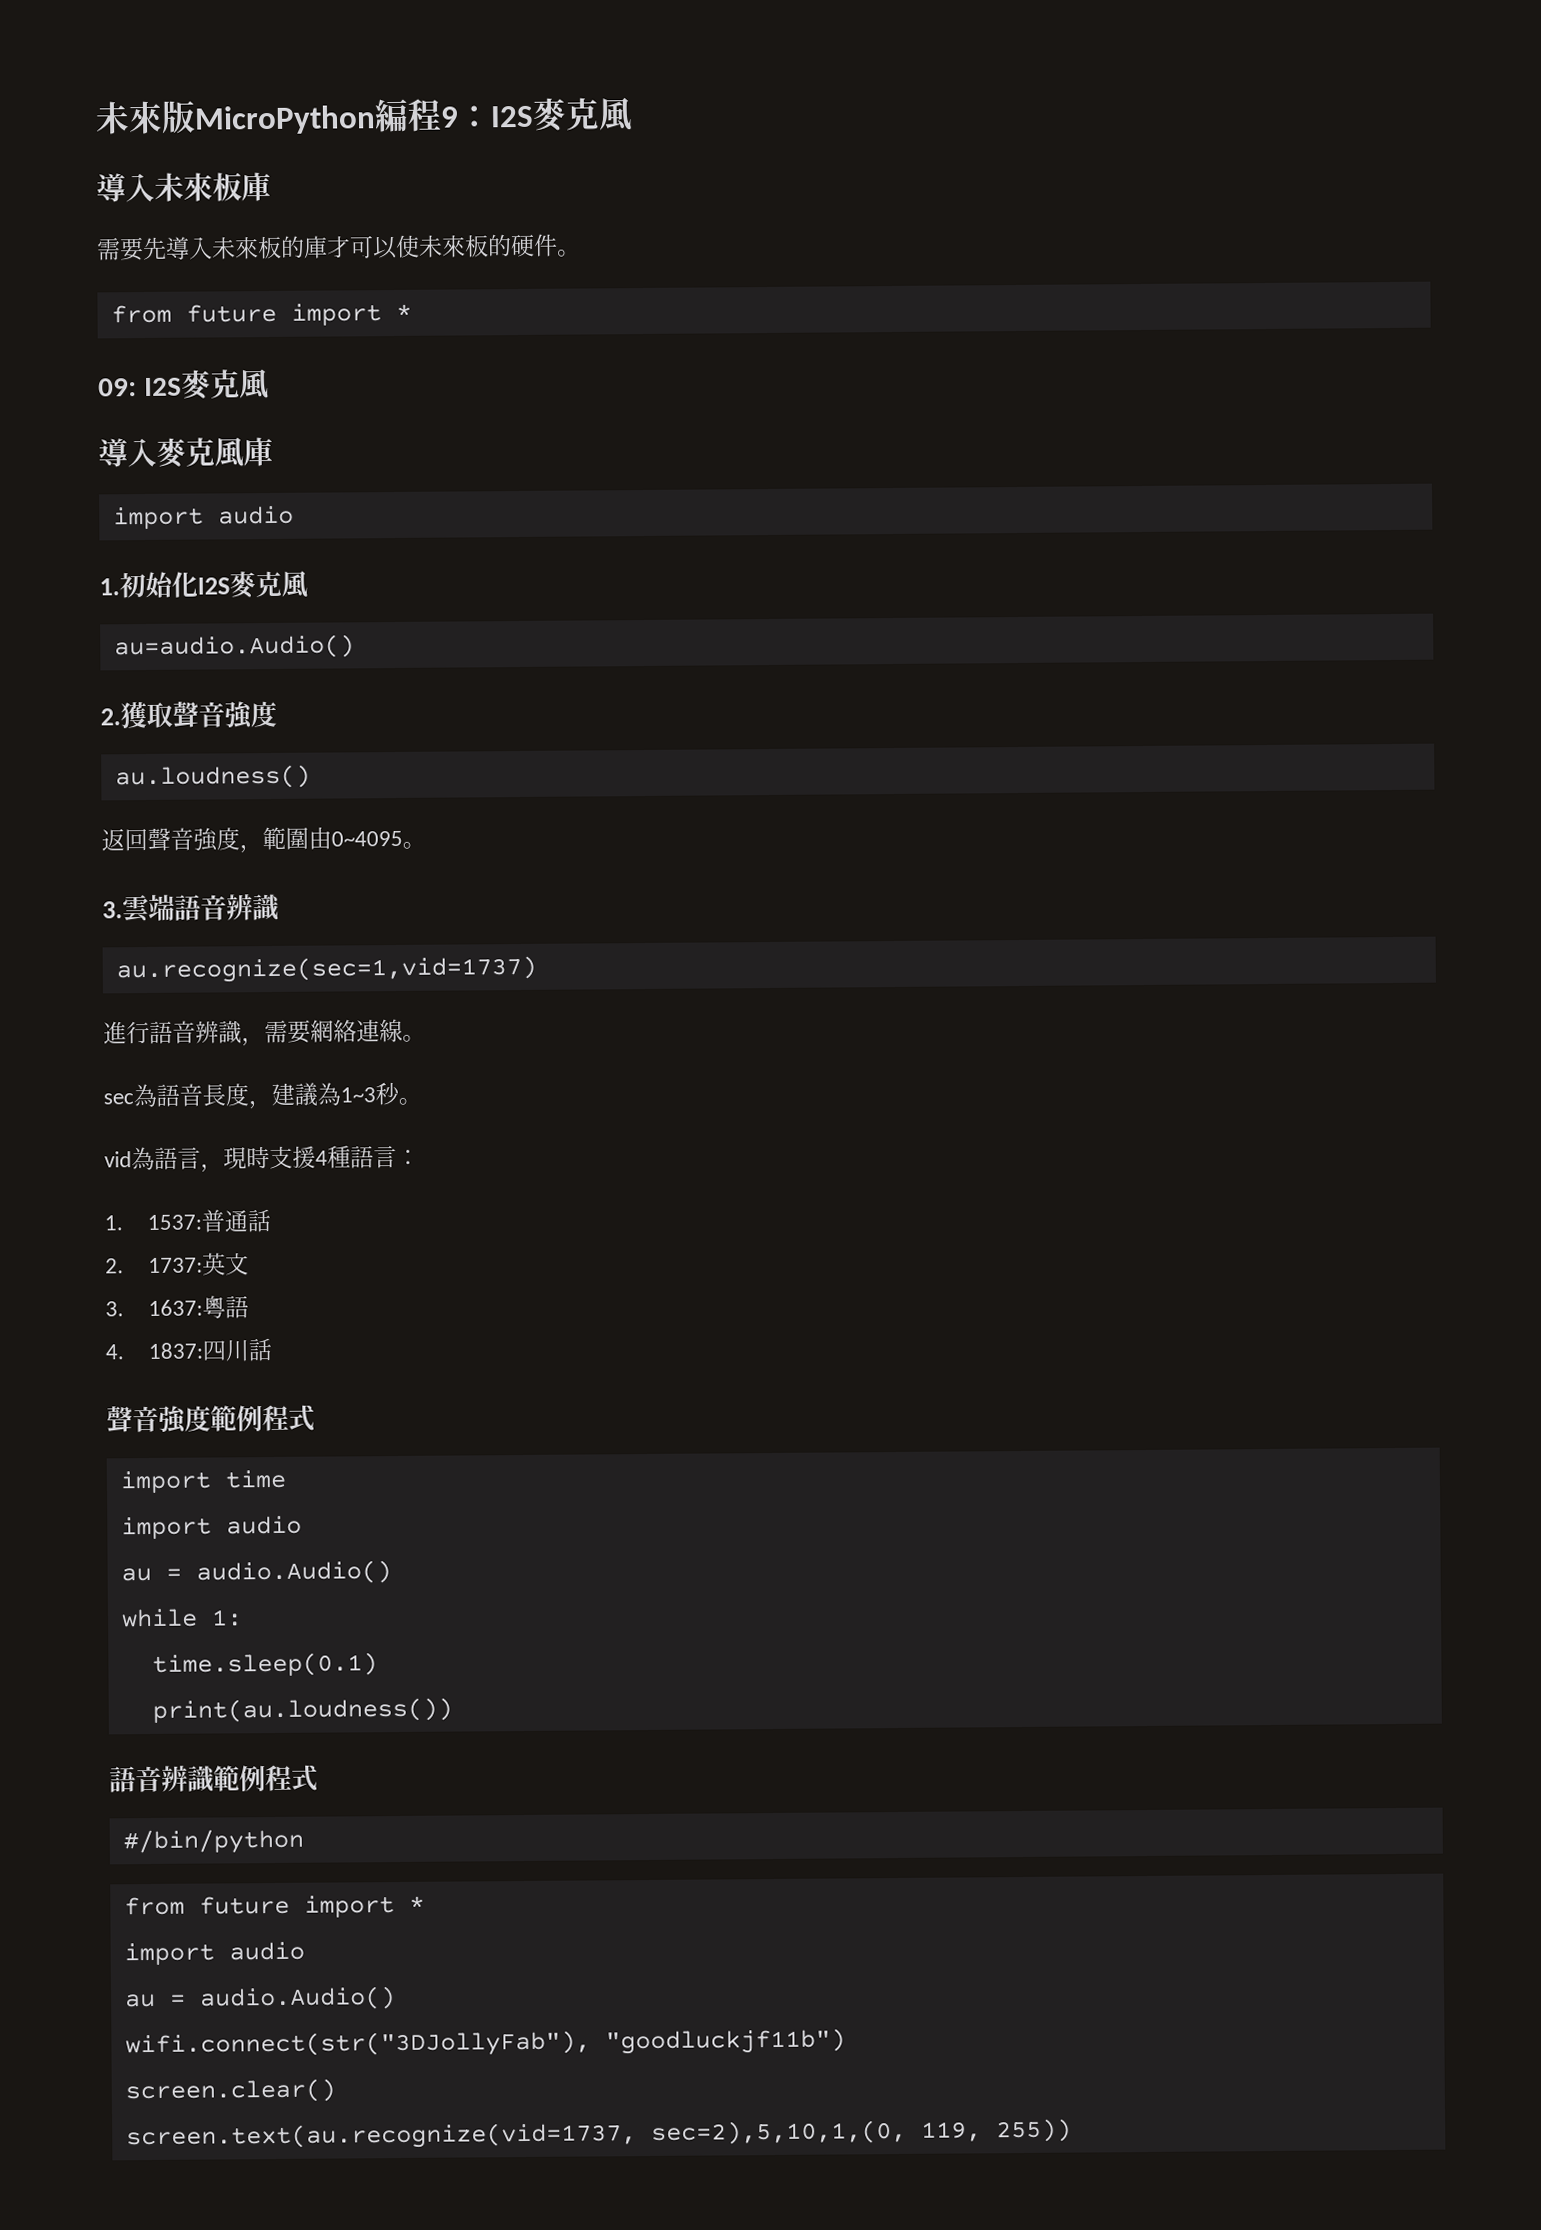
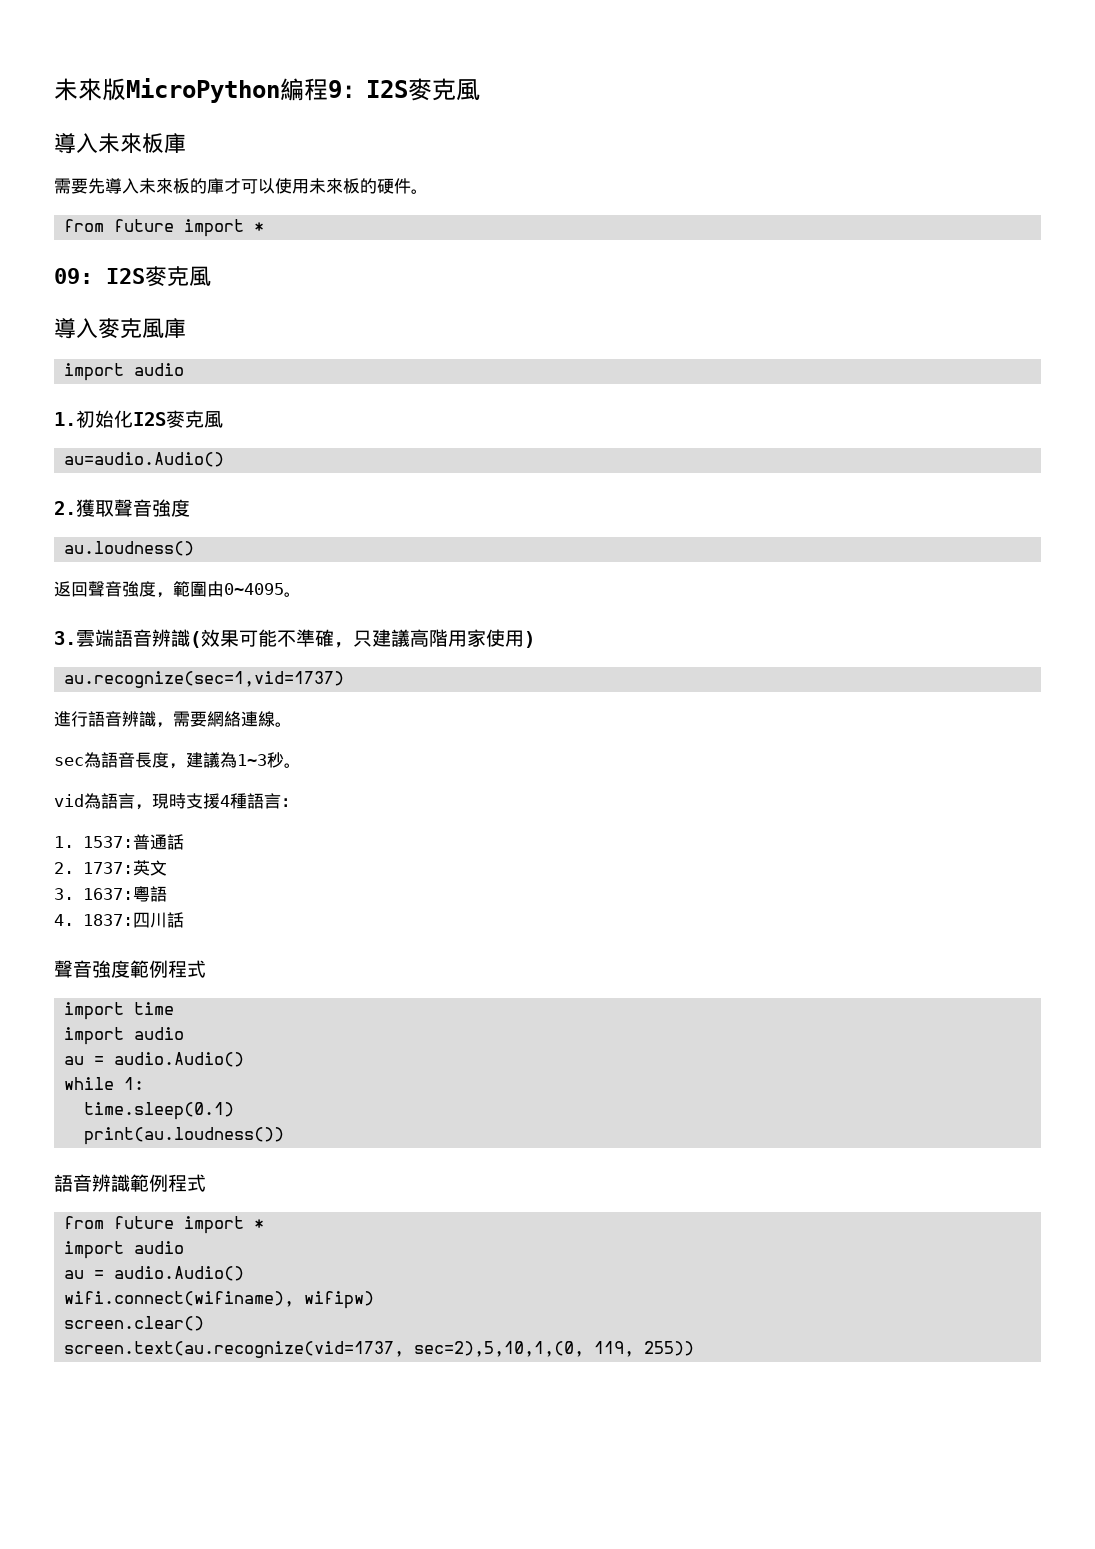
(420, 246) none -> [292,179,309,194] 用
(281, 907) none -> [190,629,535,648] (效果可能不準確，只建議高階用家使用)
[122,1828,304,1855] // #/bin/python -> (206, 1183) none
[124,2028,846,2059] wifi.connect(str("3DJollyFab"), "goodluckjf11b") -> [64,1291,375,1309] wifi.connect(wifiname), wifipw)

